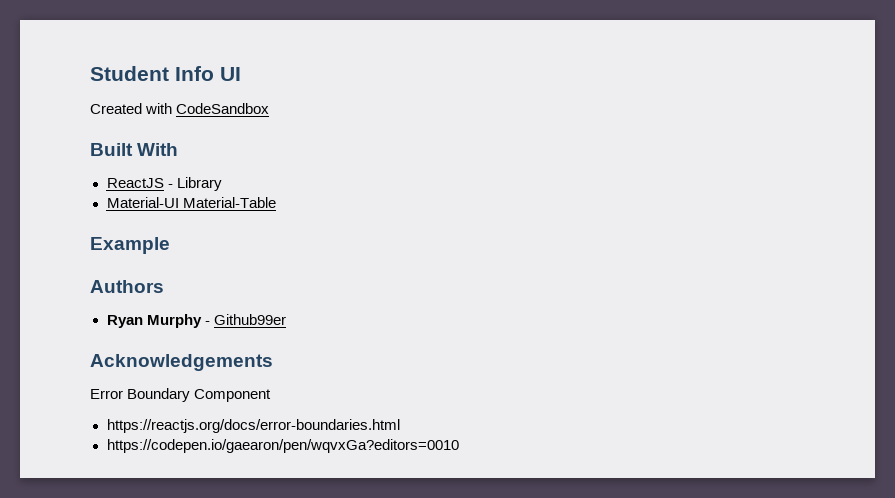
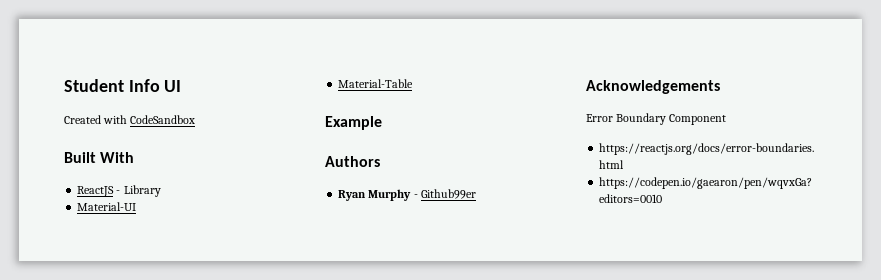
(179, 202) none -> (137, 206) //

